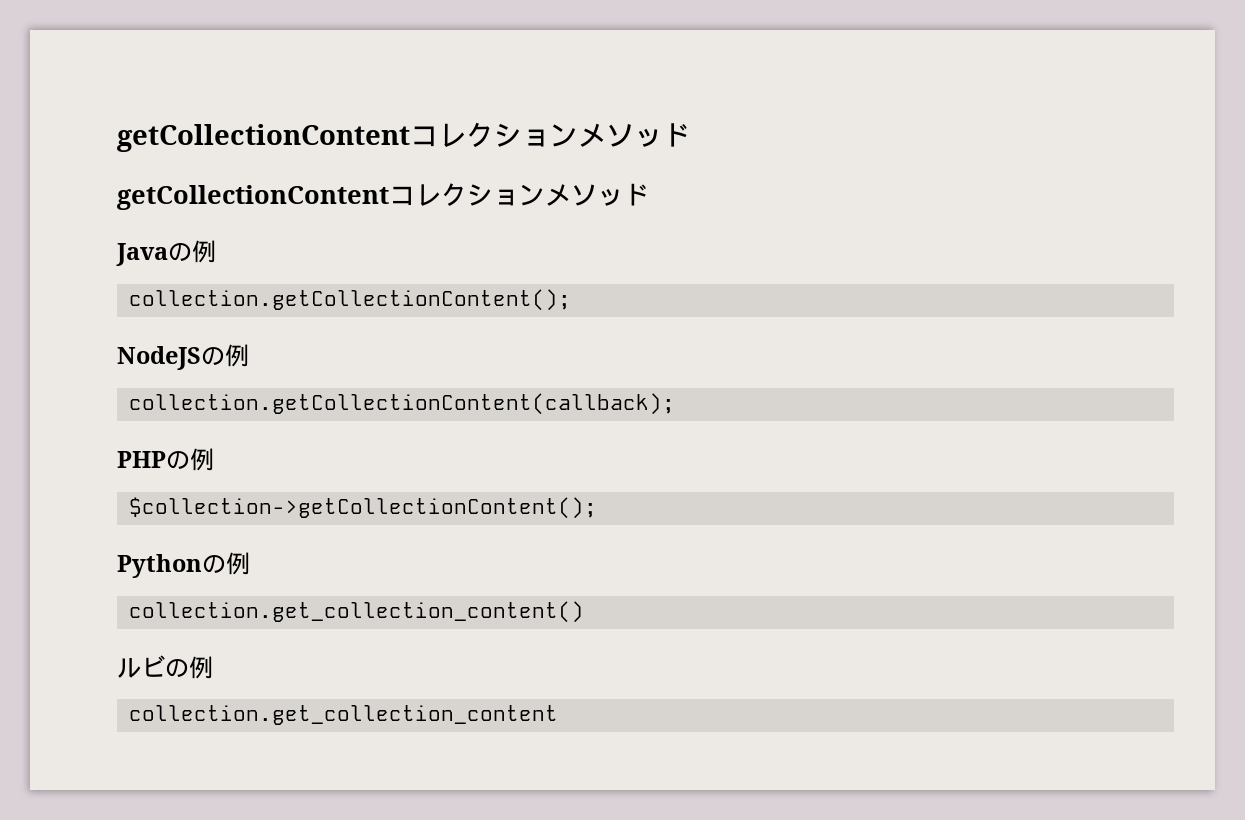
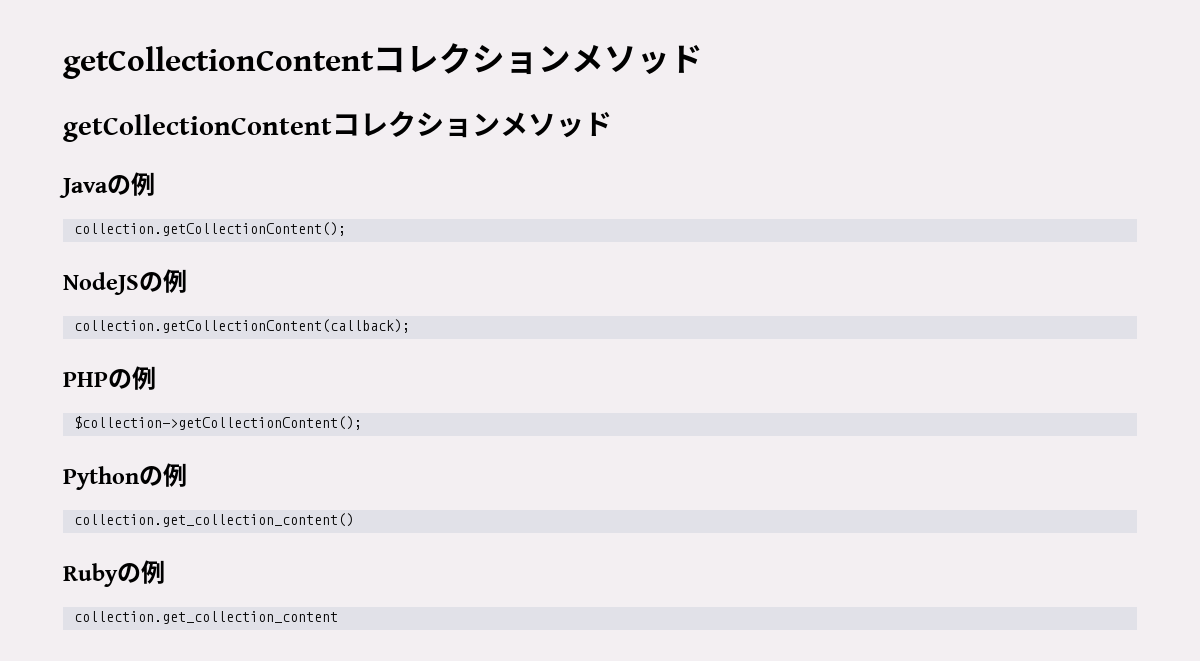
[117,655,165,678] ルビ -> [63,563,118,587] Ruby

